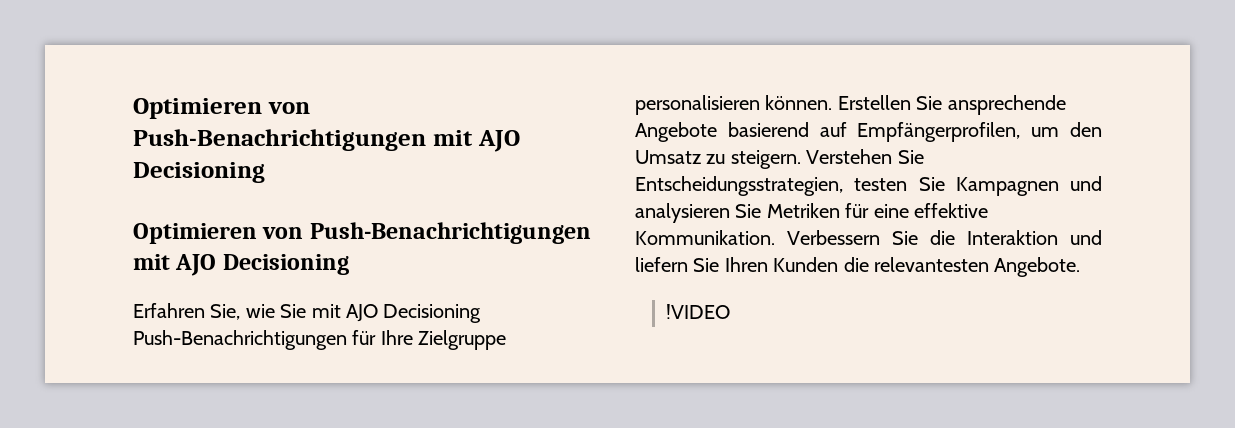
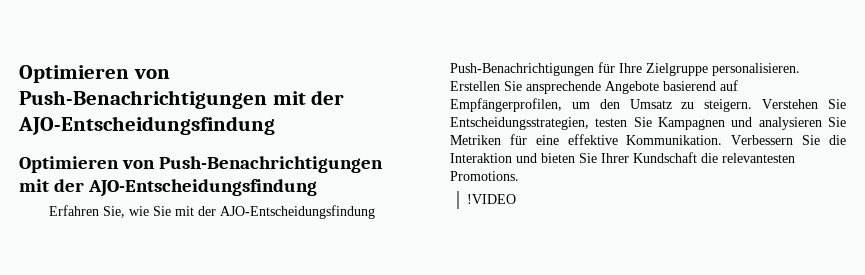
[133,98,310,119] [133,129,520,152] [133,162,265,183] [133,222,591,244] [133,254,349,276] Optimieren von Push-Benachrichtigungen mit AJO Decisioning // Optimieren von Push-Benachrichtigungen mit AJO Decisioning -> [19,65,170,83] [19,90,345,109] [18,116,275,135] [19,156,384,173] [19,179,318,197] Optimieren von Push-Benachrichtigungen mit der AJO-Entscheidungsfindung // Optimieren von Push-Benachrichtigungen mit der AJO-Entscheidungsfindung
[346,304,482,323] AJO Decisioning -> [198,205,376,219] der AJO-Entscheidungsfindung
[635,95,833,115] personalisieren können. -> [712,63,800,76] personalisieren.
[635,257,839,272] liefern Sie Ihren Kunden -> [541,152,697,163] bieten Sie Ihrer Kundschaft
[994,257,1081,277] Angebote. -> [450,171,519,181] Promotions.

